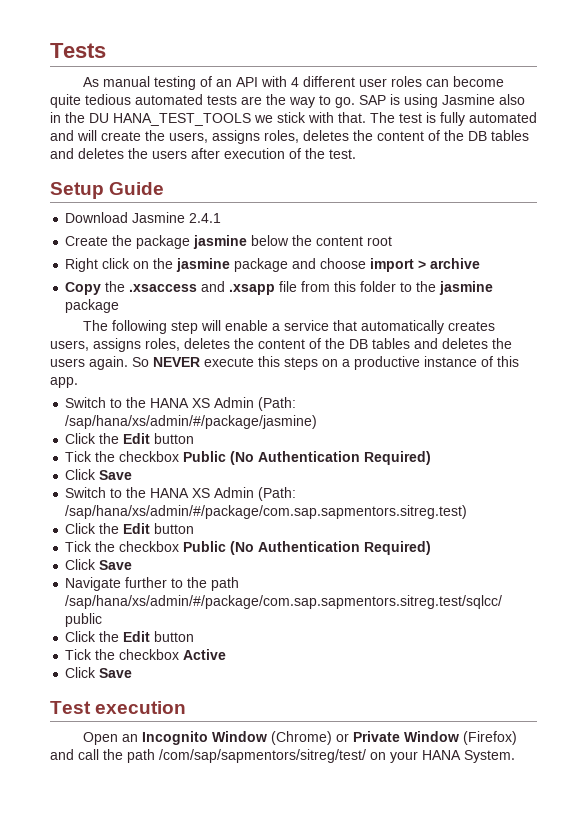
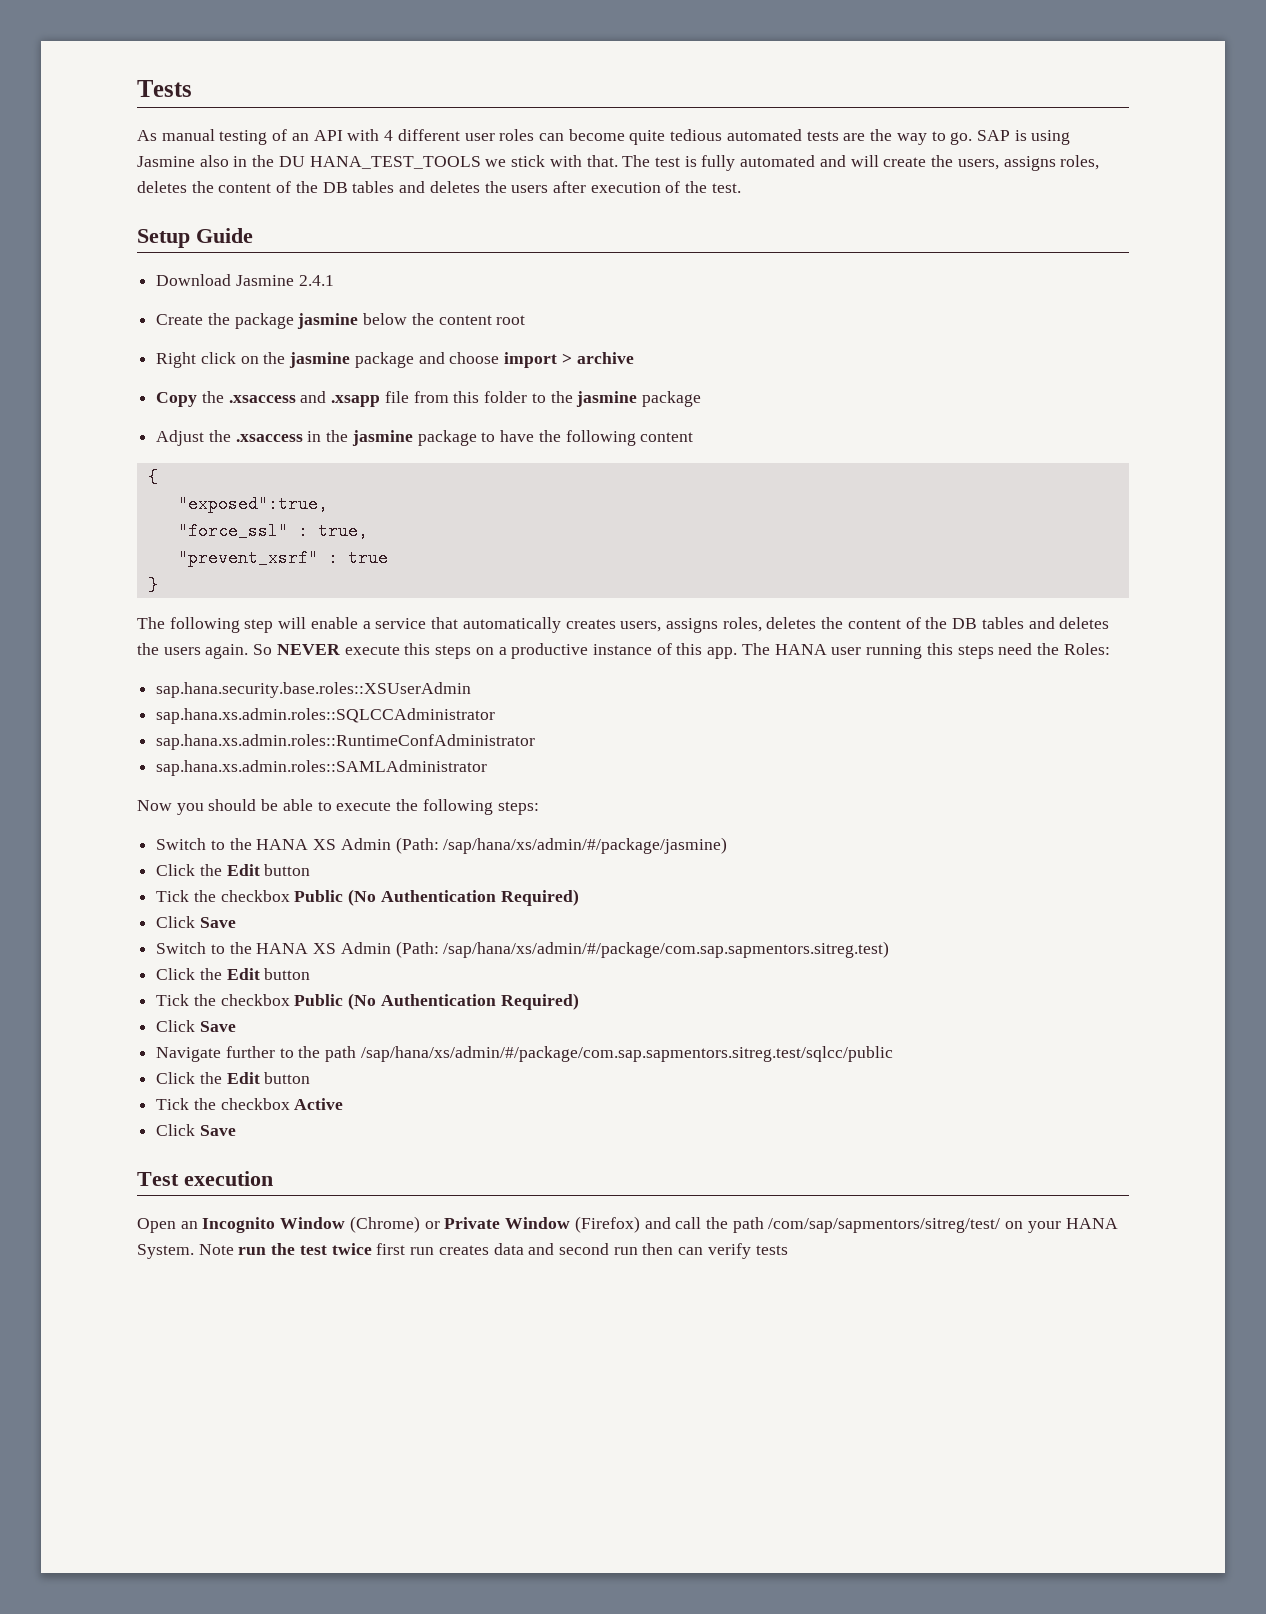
(120, 306) none -> [156,430,694,446] [147,468,158,486] [177,495,328,513] [177,522,368,540] [177,549,388,567] [147,576,158,594] // Adjust the .xsaccess in the jasmine package to have the following content // { // "exposed":true, // "force_ssl" : true, // "prevent_xsrf" : true // }
(78, 382) none -> [741,643,1110,659] [156,682,472,698] [156,708,496,724] [156,734,536,750] [156,760,488,776] [137,799,539,815] The HANA user running this steps need the Roles: // sap.hana.security.base.roles::XSUserAdmin // sap.hana.xs.admin.roles::SQLCCAdministrator // sap.hana.xs.admin.roles::RuntimeConfAdministrator // sap.hana.xs.admin.roles::SAMLAdministrator // Now you should be able to execute the following steps:
(515, 756) none -> [198,1243,788,1259] Note run the test twice first run creates data and second run then can verify tests

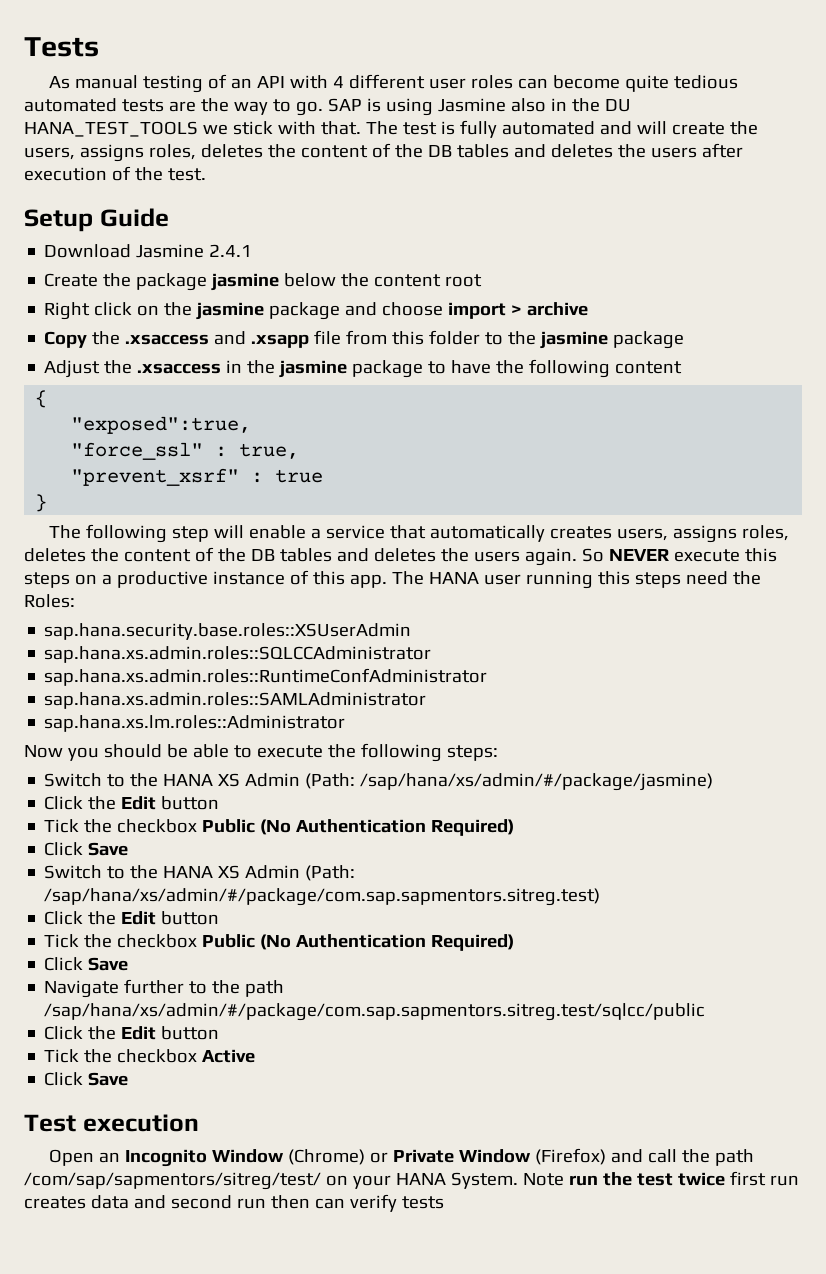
(488, 768) none -> [44,715,346,732] // sap.hana.xs.lm.roles::Administrator

